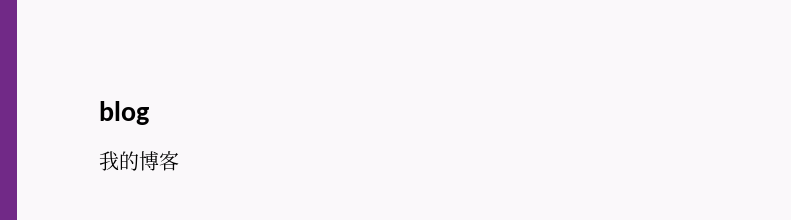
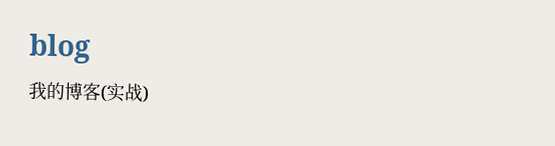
(179, 161) none -> [100,82,149,103] (实战)

